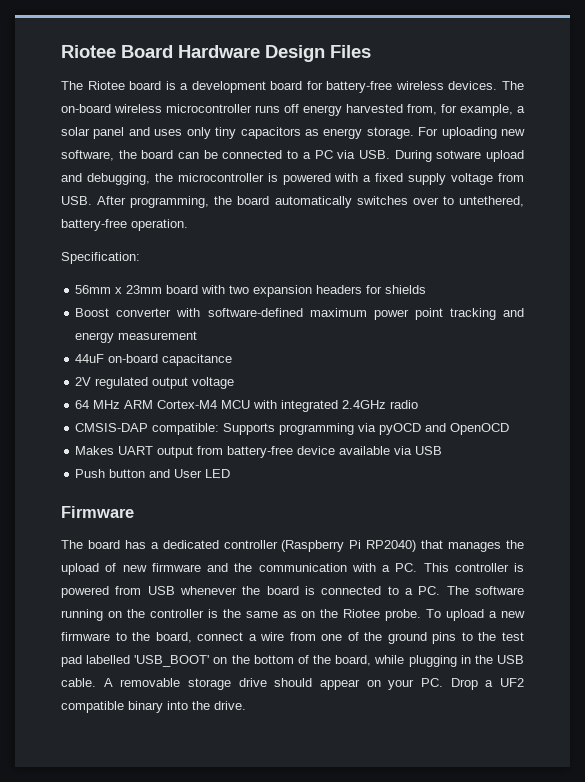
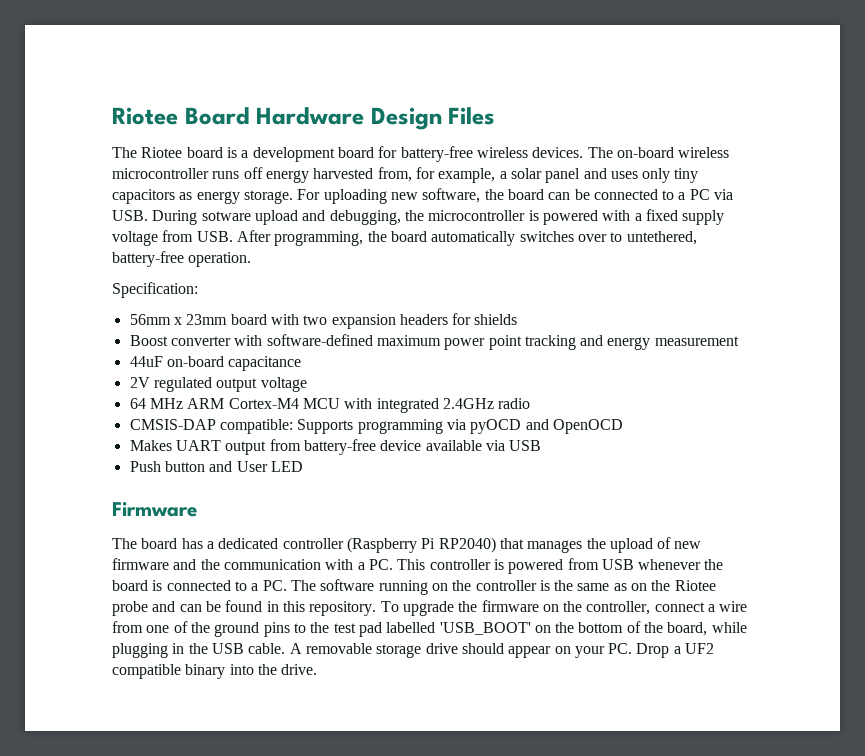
[385,609,525,621] [61,632,192,643] probe. To upload a new firmware to the board, -> [112,600,651,616] probe and can be found in this repository. To upgrade the firmware on the controller,

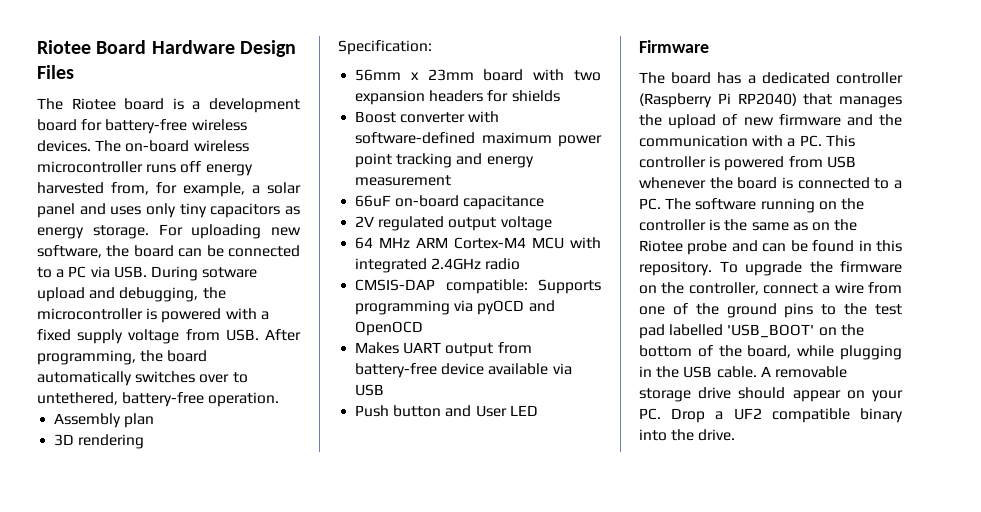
(252, 259) none -> [54,413,155,428] [54,434,145,449] // Assembly plan // 3D rendering
[129,356,163,367] 44uF -> [355,195,392,207] 66uF

